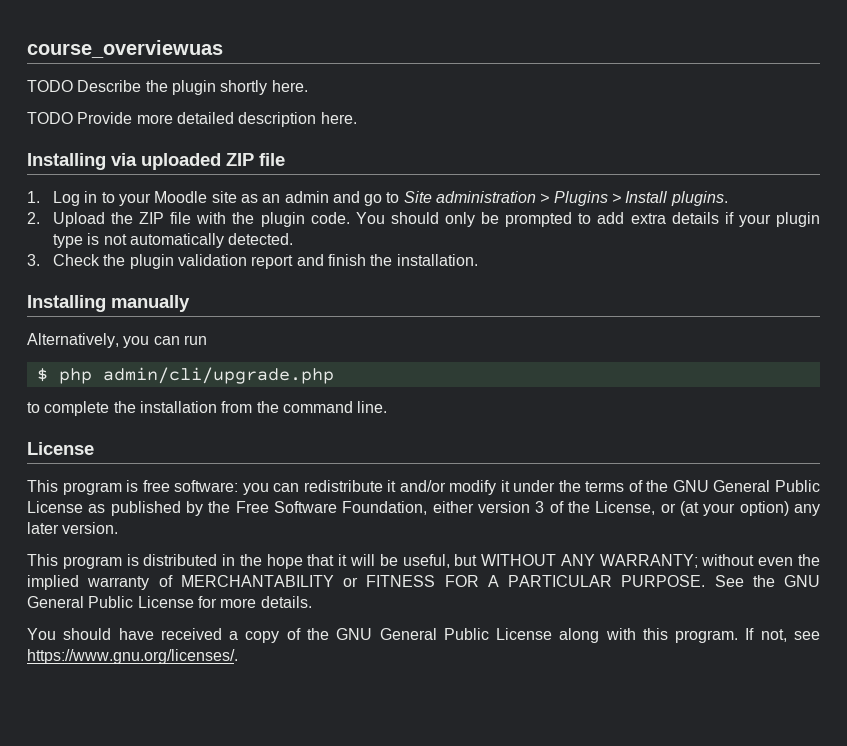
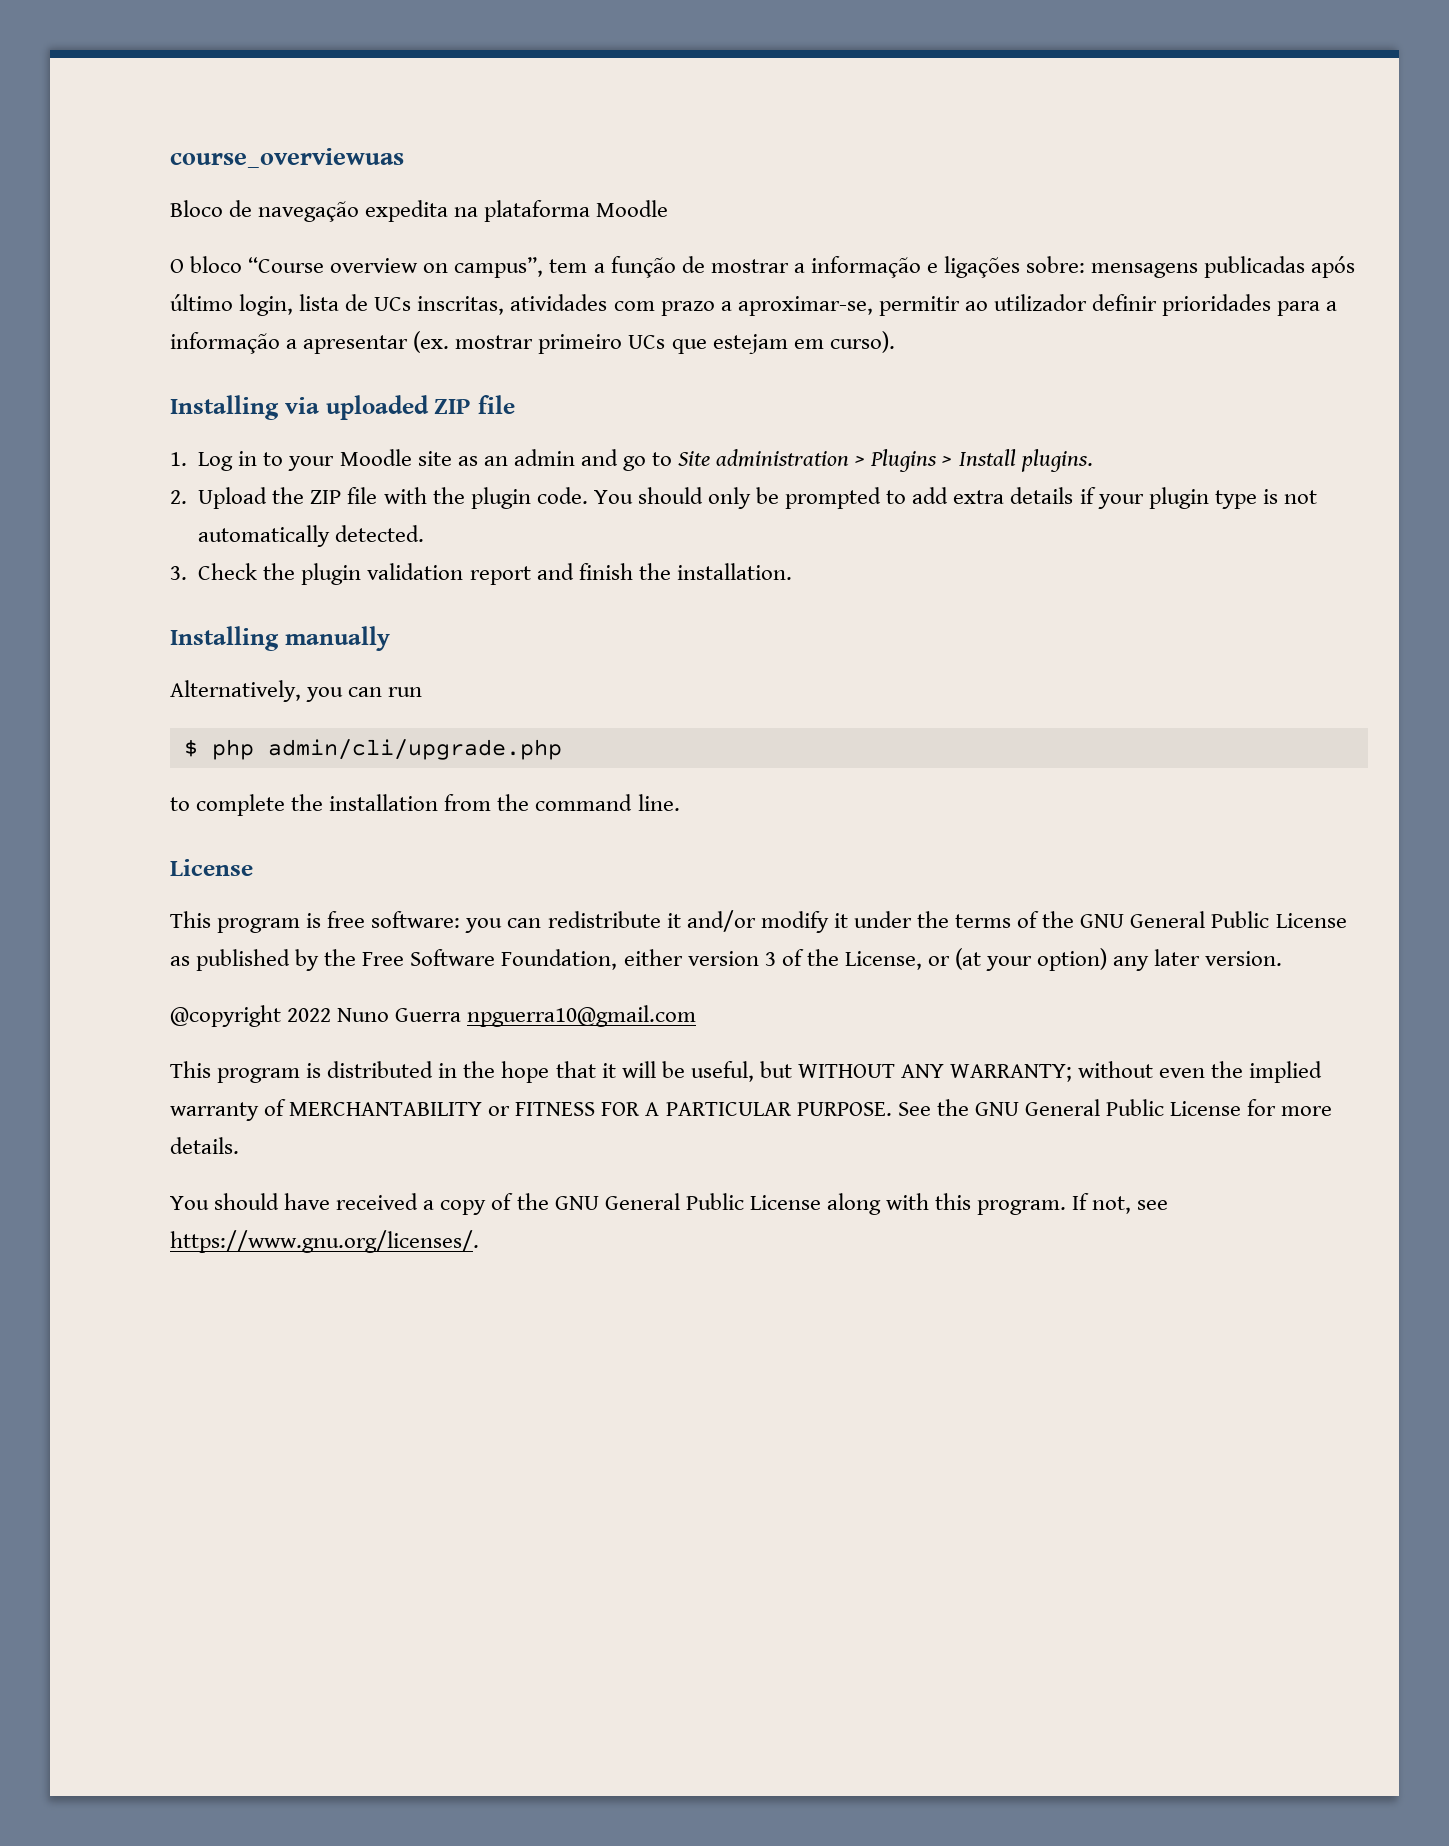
[27,80,308,95] [27,112,357,127] TODO Describe the plugin shortly here. // TODO Provide more detailed description here. -> [170,200,669,222] [170,256,1356,278] [170,294,1338,316] [170,331,895,354] Bloco de navegação expedita na plataforma Moodle // O bloco “Course overview on campus”, tem a função de mostrar a informação e ligações sobre: mensagens publicadas após último login, lista de UCs inscritas, atividades com prazo a aproximar-se, permitir ao utilizador definir prioridades para a informação a apresentar (ex. mostrar primeiro UCs que estejam em curso).
(119, 528) none -> [170,1005,697,1027] // @copyright 2022 Nuno Guerra npguerra10@gmail.com

